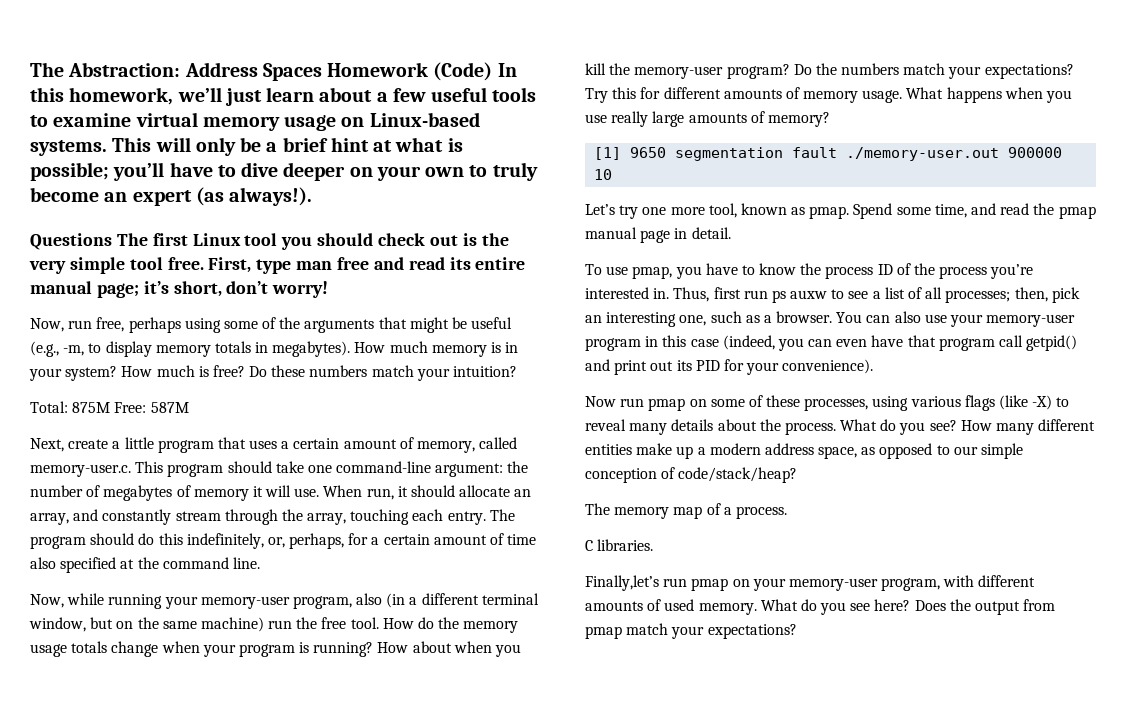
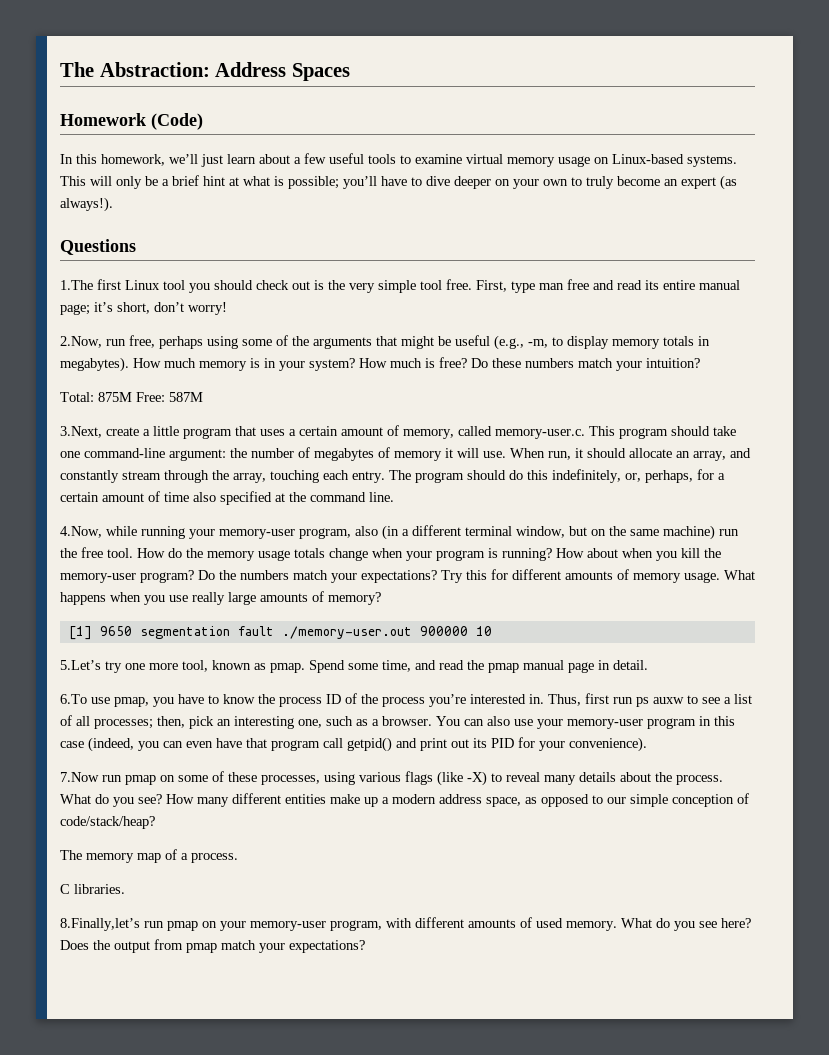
(322, 72) none -> (350, 72) //
(493, 71) none -> (203, 121) //
[116,233,148,246] The -> [60,280,93,290] // 1.The
[30,318,64,332] Now, -> [60,336,102,348] 2.Now,
[30,438,64,452] Next, -> [60,426,102,438] 3.Next,
[30,594,64,608] Now, -> [60,526,102,538] 4.Now,
[585,204,615,215] Let’s -> [60,660,101,670] 5.Let’s
[585,264,602,275] To -> [60,694,87,704] 6.To
[585,396,616,407] Now -> [60,772,99,782] 7.Now
[585,575,659,591] Finally,let’s -> [60,918,140,931] 8.Finally,let’s

